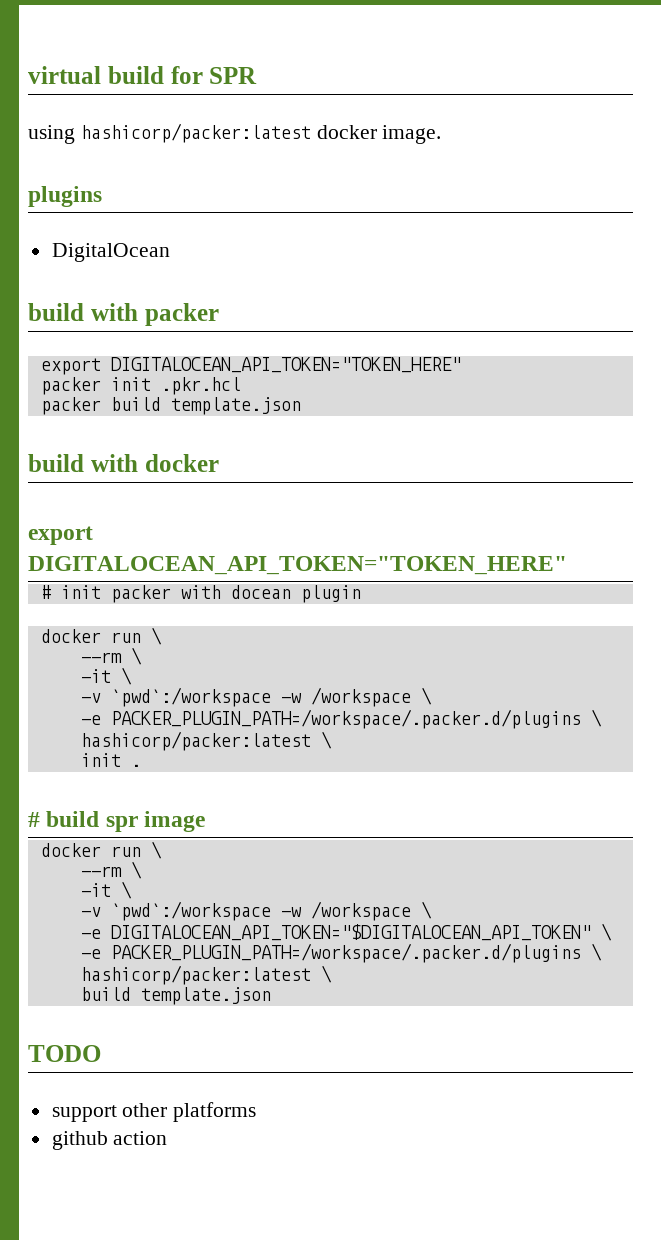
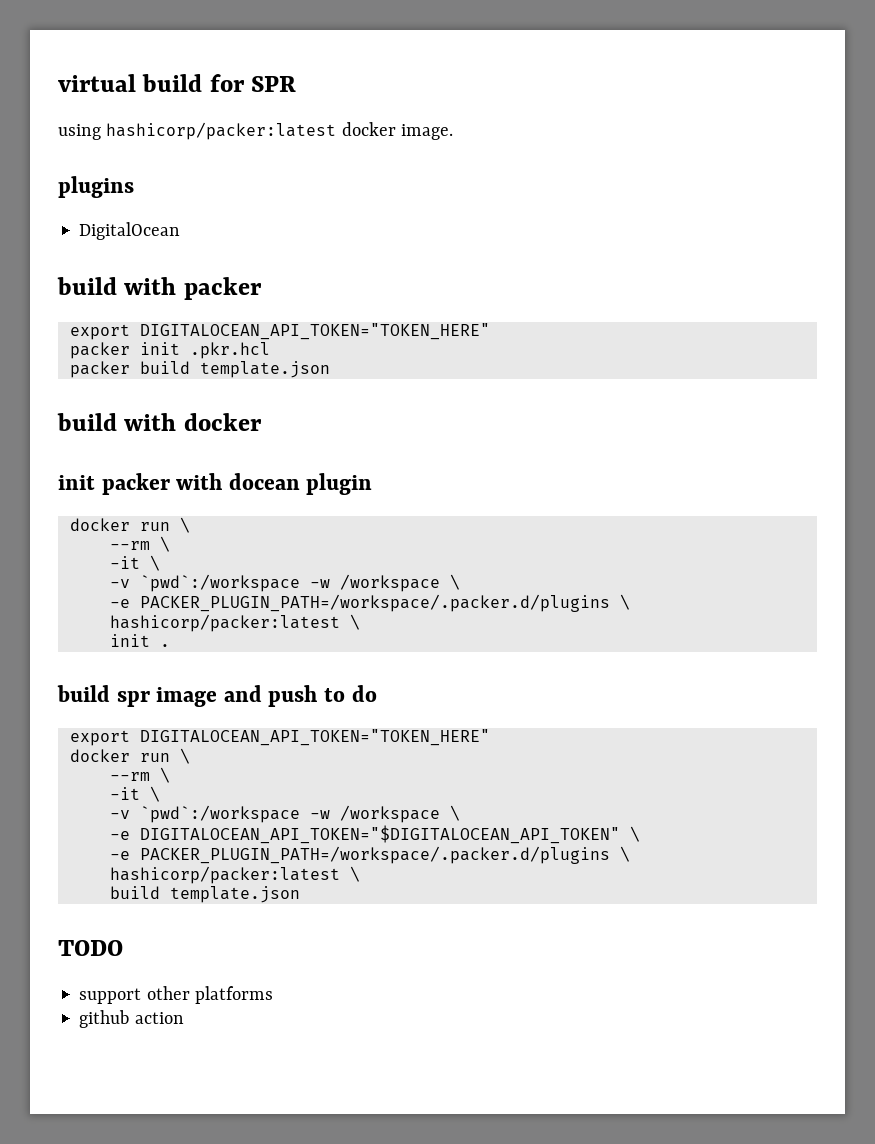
[28,526,93,545] [28,556,567,575] [40,585,51,599] export DIGITALOCEAN_API_TOKEN="TOKEN_HERE" // # -> (262, 422) none
[28,812,40,827] # -> (170, 645) none
(206, 821) none -> [223,685,377,707] [69,729,490,746] and push to do // export DIGITALOCEAN_API_TOKEN="TOKEN_HERE"

